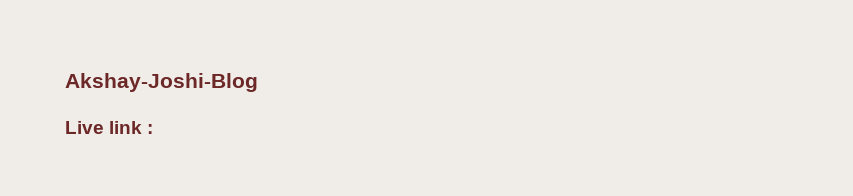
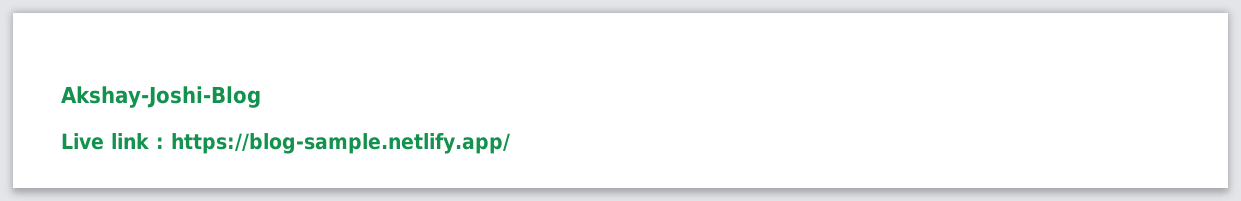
(154, 129) none -> [171,133,510,154] https://blog-sample.netlify.app/

